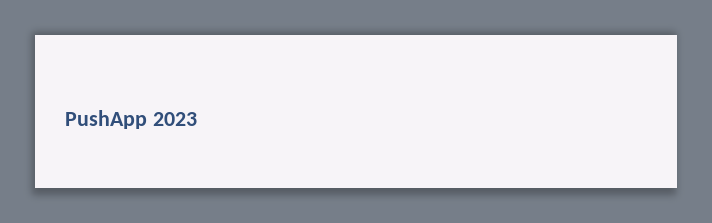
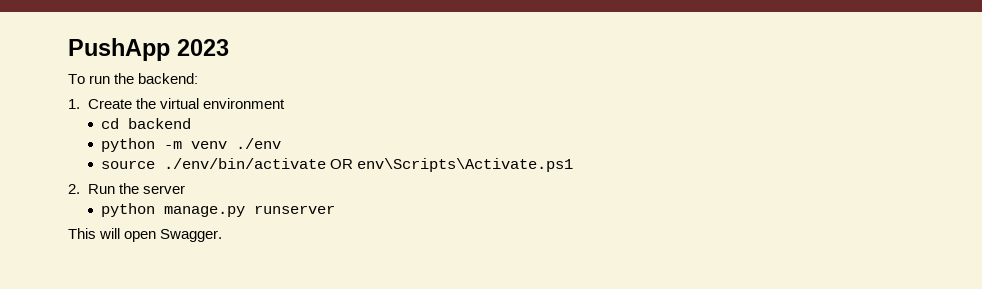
(197, 119) none -> [68,73,199,84] [68,98,285,109] [101,118,192,129] [101,138,282,152] [101,158,574,172] [68,183,185,194] [101,203,336,217] [68,228,223,242] // To run the backend: // 1. Create the virtual environment // cd backend // python -m venv ./env // source ./env/bin/activate OR env\Scripts\Activate.ps1 // 2. Run the server // python manage.py runserver // This will open Swagger.

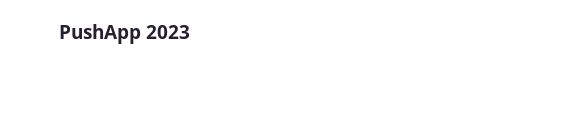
[68,73,199,84] [68,98,285,109] [101,118,192,129] [101,138,282,152] [101,158,574,172] [68,183,185,194] [101,203,336,217] [68,228,223,242] // To run the backend: // 1. Create the virtual environment // cd backend // python -m venv ./env // source ./env/bin/activate OR env\Scripts\Activate.ps1 // 2. Run the server // python manage.py runserver // This will open Swagger. -> (191, 32) none

